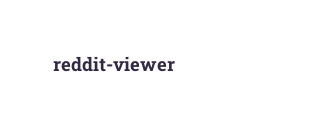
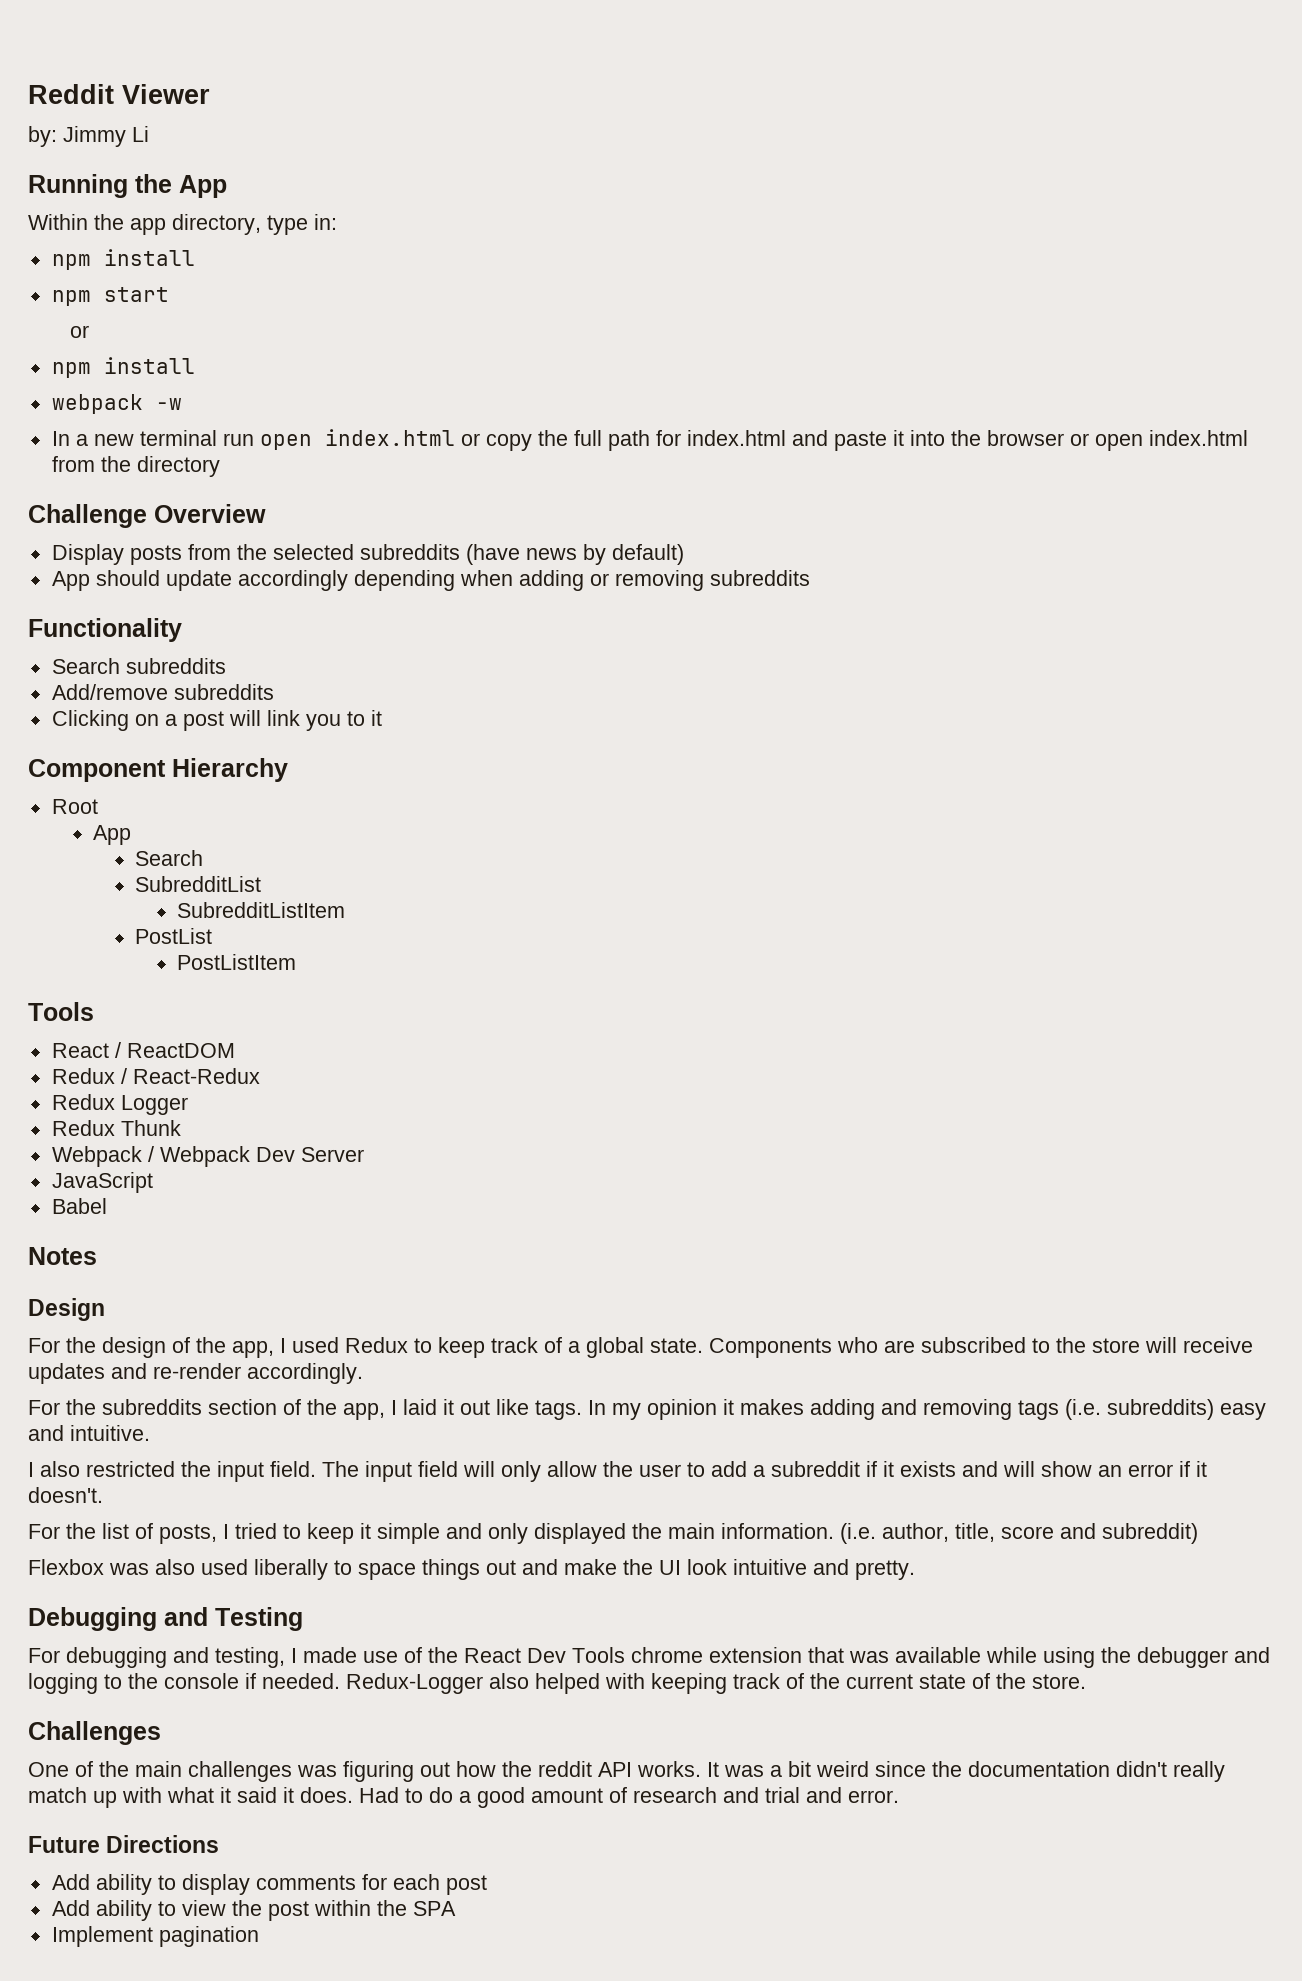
[53,56,175,72] reddit-viewer -> [28,84,210,104] [28,126,149,147] [28,174,227,198] [28,214,337,235] [51,249,195,270] [51,287,169,306] [69,325,89,338] [51,357,195,378] [51,394,182,414] [51,429,1248,451] [51,456,220,477] [28,504,266,528] [51,544,684,565] [51,570,810,591] [28,618,182,642] [51,658,226,674] [51,684,274,700] [51,710,382,731] [28,758,288,782] [51,799,98,814] [93,825,132,845] [135,850,204,866] [135,876,262,892] [176,902,345,918] [135,928,213,944] [176,954,296,970] [28,1002,94,1021] [51,1042,235,1058] [51,1068,260,1084] [51,1094,188,1115] [51,1120,181,1136] [51,1146,364,1167] [51,1172,153,1193] [51,1198,107,1214] [28,1247,97,1265] [28,1298,105,1321] [28,1337,1253,1358] [28,1363,363,1384] [28,1399,1266,1420] [28,1425,150,1441] [28,1461,1207,1482] [28,1487,103,1503] [28,1523,1198,1544] [28,1559,915,1580] [28,1607,303,1631] [28,1647,1270,1668] [28,1673,1086,1694] [28,1721,161,1745] [28,1761,1225,1782] [28,1787,899,1808] [28,1835,220,1853] [51,1874,487,1895] [51,1900,456,1921] [51,1926,259,1947] Reddit Viewer // by: Jimmy Li // Running the App // Within the app directory, type in: // npm install // npm start // or // npm install // webpack -w // In a new terminal run open index.html or copy the full path for index.html and paste it into the browser or open index.html from the directory // Challenge Overview // Display posts from the selected subreddits (have news by default) // App should update accordingly depending when adding or removing subreddits // Functionality // Search subreddits // Add/remove subreddits // Clicking on a post will link you to it // Component Hierarchy // Root // App // Search // SubredditList // SubredditListItem // PostList // PostListItem // Tools // React / ReactDOM // Redux / React-Redux // Redux Logger // Redux Thunk // Webpack / Webpack Dev Server // JavaScript // Babel // Notes // Design // For the design of the app, I used Redux to keep track of a global state. Components who are subscribed to the store will receive updates and re-render accordingly. // For the subreddits section of the app, I laid it out like tags. In my opinion it makes adding and removing tags (i.e. subreddits) easy and intuitive. // I also restricted the input field. The input field will only allow the user to add a subreddit if it exists and will show an error if it doesn't. // For the list of posts, I tried to keep it simple and only displayed the main information. (i.e. author, title, score and subreddit) // Flexbox was also used liberally to space things out and make the UI look intuitive and pretty. // Debugging and Testing // For debugging and testing, I made use of the React Dev Tools chrome extension that was available while using the debugger and logging to the console if needed. Redux-Logger also helped with keeping track of the current state of the store. // Challenges // One of the main challenges was figuring out how the reddit API works. It was a bit weird since the documentation didn't really match up with what it said it does. Had to do a good amount of research and trial and error. // Future Directions // Add ability to display comments for each post // Add ability to view the post within the SPA // Implement pagination

